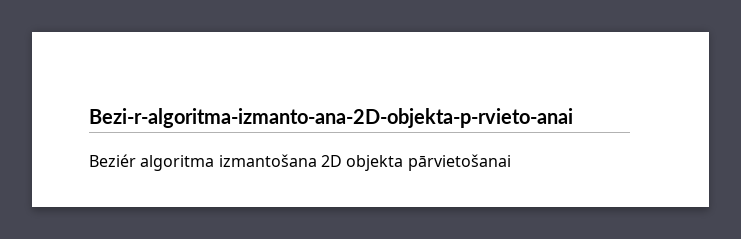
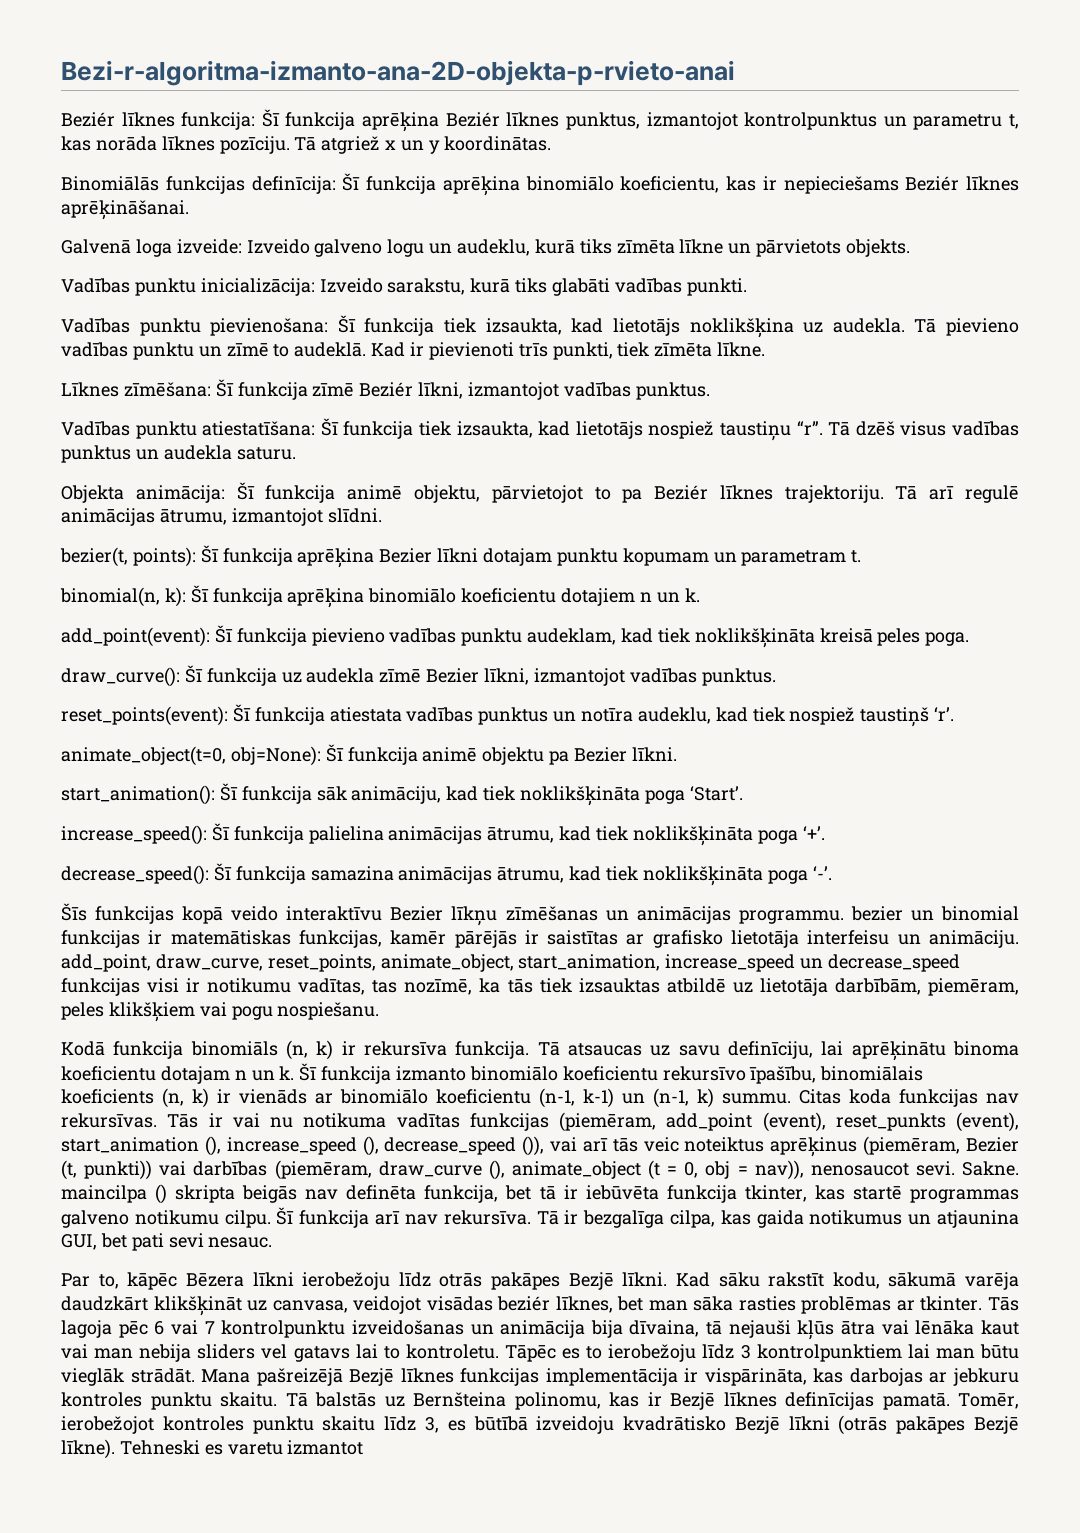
[140,154,511,171] algoritma izmantošana 2D objekta pārvietošanai -> [121,109,1019,132] [61,136,551,154] [61,173,1019,196] [61,200,189,220] [61,239,911,257] [61,278,747,296] [61,315,1020,338] [61,342,766,360] [61,379,710,400] [61,418,1020,441] [61,445,296,463] [61,482,1020,503] [61,508,382,526] [60,545,862,568] [60,585,700,608] [61,625,970,648] [61,665,776,687] [61,704,955,727] [61,744,677,766] [61,783,743,806] [61,823,825,846] [61,863,832,886] [61,903,1020,926] [61,930,1019,948] [61,954,961,972] [61,978,1020,996] [61,1002,380,1022] [61,1040,1020,1061] [61,1063,924,1084] [61,1088,1019,1108] [61,1112,1019,1132] [61,1136,1019,1157] [61,1160,1019,1180] [61,1184,1020,1204] [61,1207,1019,1228] [61,1233,273,1251] [61,1272,1019,1290] [61,1296,1019,1316] [61,1320,1019,1340] [61,1344,1019,1362] [61,1368,1020,1386] [61,1392,1019,1410] [61,1415,1020,1435] [61,1439,364,1459] līknes funkcija: Šī funkcija aprēķina Beziér līknes punktus, izmantojot kontrolpunktus un parametru t, kas norāda līknes pozīciju. Tā atgriež x un y koordinātas. // Binomiālās funkcijas definīcija: Šī funkcija aprēķina binomiālo koeficientu, kas ir nepieciešams Beziér līknes aprēķināšanai. // Galvenā loga izveide: Izveido galveno logu un audeklu, kurā tiks zīmēta līkne un pārvietots objekts. // Vadības punktu inicializācija: Izveido sarakstu, kurā tiks glabāti vadības punkti. // Vadības punktu pievienošana: Šī funkcija tiek izsaukta, kad lietotājs noklikšķina uz audekla. Tā pievieno vadības punktu un zīmē to audeklā. Kad ir pievienoti trīs punkti, tiek zīmēta līkne. // Līknes zīmēšana: Šī funkcija zīmē Beziér līkni, izmantojot vadības punktus. // Vadības punktu atiestatīšana: Šī funkcija tiek izsaukta, kad lietotājs nospiež taustiņu “r”. Tā dzēš visus vadības punktus un audekla saturu. // Objekta animācija: Šī funkcija animē objektu, pārvietojot to pa Beziér līknes trajektoriju. Tā arī regulē animācijas ātrumu, izmantojot slīdni. // bezier(t, points): Šī funkcija aprēķina Bezier līkni dotajam punktu kopumam un parametram t. // binomial(n, k): Šī funkcija aprēķina binomiālo koeficientu dotajiem n un k. // add_point(event): Šī funkcija pievieno vadības punktu audeklam, kad tiek noklikšķināta kreisā peles poga. // draw_curve(): Šī funkcija uz audekla zīmē Bezier līkni, izmantojot vadības punktus. // reset_points(event): Šī funkcija atiestata vadības punktus un notīra audeklu, kad tiek nospiež taustiņš ‘r’. // animate_object(t=0, obj=None): Šī funkcija animē objektu pa Bezier līkni. // start_animation(): Šī funkcija sāk animāciju, kad tiek noklikšķināta poga ‘Start’. // increase_speed(): Šī funkcija palielina animācijas ātrumu, kad tiek noklikšķināta poga ‘+’. // decrease_speed(): Šī funkcija samazina animācijas ātrumu, kad tiek noklikšķināta poga ‘-’. // Šīs funkcijas kopā veido interaktīvu Bezier līkņu zīmēšanas un animācijas programmu. bezier un binomial funkcijas ir matemātiskas funkcijas, kamēr pārējās ir saistītas ar grafisko lietotāja interfeisu un animāciju. add_point, draw_curve, reset_points, animate_object, start_animation, increase_speed un decrease_speed funkcijas visi ir notikumu vadītas, tas nozīmē, ka tās tiek izsauktas atbildē uz lietotāja darbībām, piemēram, peles klikšķiem vai pogu nospiešanu. // Kodā funkcija binomiāls (n, k) ir rekursīva funkcija. Tā atsaucas uz savu definīciju, lai aprēķinātu binoma koeficientu dotajam n un k. Šī funkcija izmanto binomiālo koeficientu rekursīvo īpašību, binomiālais koeficients (n, k) ir vienāds ar binomiālo koeficientu (n-1, k-1) un (n-1, k) summu. Citas koda funkcijas nav rekursīvas. Tās ir vai nu notikuma vadītas funkcijas (piemēram, add_point (event), reset_punkts (event), start_animation (), increase_speed (), decrease_speed ()), vai arī tās veic noteiktus aprēķinus (piemēram, Bezier (t, punkti)) vai darbības (piemēram, draw_curve (), animate_object (t = 0, obj = nav)), nenosaucot sevi. Sakne. maincilpa () skripta beigās nav definēta funkcija, bet tā ir iebūvēta funkcija tkinter, kas startē programmas galveno notikumu cilpu. Šī funkcija arī nav rekursīva. Tā ir bezgalīga cilpa, kas gaida notikumus un atjaunina GUI, bet pati sevi nesauc. // Par to, kāpēc Bēzera līkni ierobežoju līdz otrās pakāpes Bezjē līkni. Kad sāku rakstīt kodu, sākumā varēja daudzkārt klikšķināt uz canvasa, veidojot visādas beziér līknes, bet man sāka rasties problēmas ar tkinter. Tās lagoja pēc 6 vai 7 kontrolpunktu izveidošanas un animācija bija dīvaina, tā nejauši kļūs ātra vai lēnāka kaut vai man nebija sliders vel gatavs lai to kontroletu. Tāpēc es to ierobežoju līdz 3 kontrolpunktiem lai man būtu vieglāk strādāt. Mana pašreizējā Bezjē līknes funkcijas implementācija ir vispārināta, kas darbojas ar jebkuru kontroles punktu skaitu. Tā balstās uz Bernšteina polinomu, kas ir Bezjē līknes definīcijas pamatā. Tomēr, ierobežojot kontroles punktu skaitu līdz 3, es būtībā izveidoju kvadrātisko Bezjē līkni (otrās pakāpes Bezjē līkne). Tehneski es varetu izmantot

